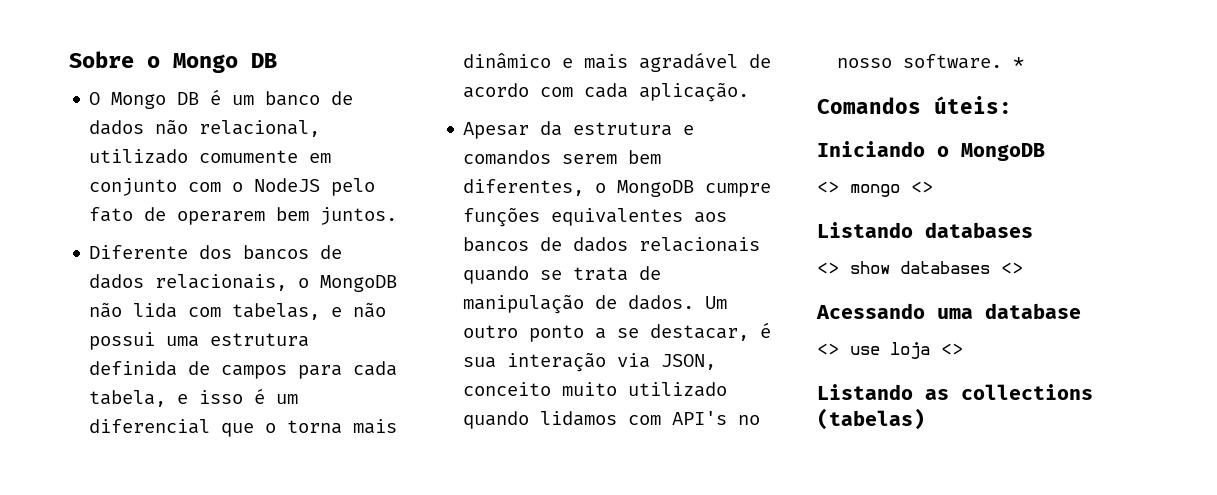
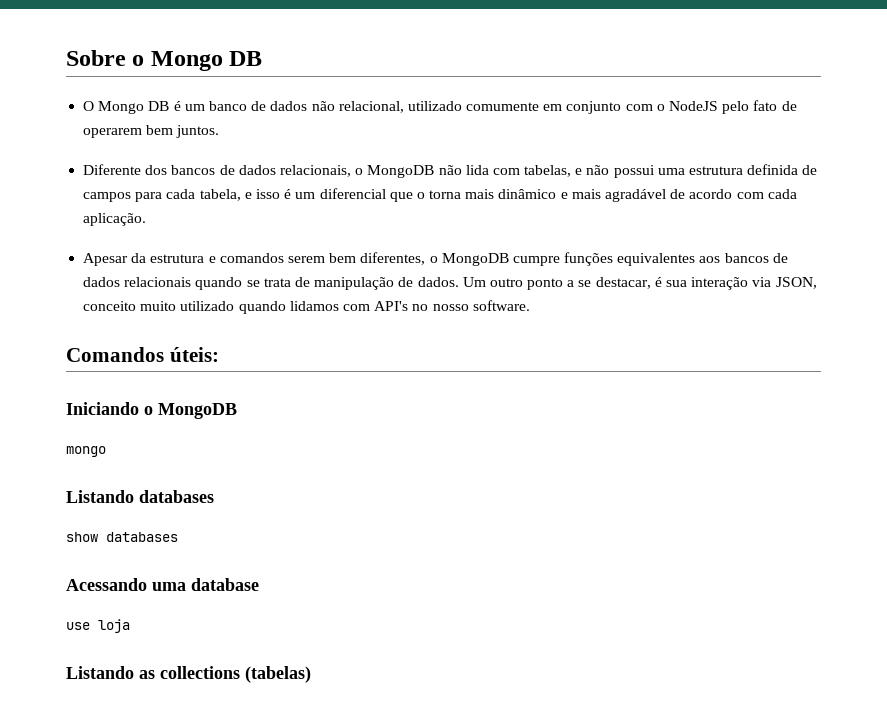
[1013,57,1025,68] * -> (530, 305) none
[817,181,839,193] <> -> (237, 411) none
[911,181,933,193] <> -> (106, 451) none
[817,262,839,274] <> -> (214, 496) none
[1001,262,1023,274] <> -> (178, 537) none
[817,343,839,355] <> -> (259, 584) none
[941,343,963,355] <> -> (130, 626) none

